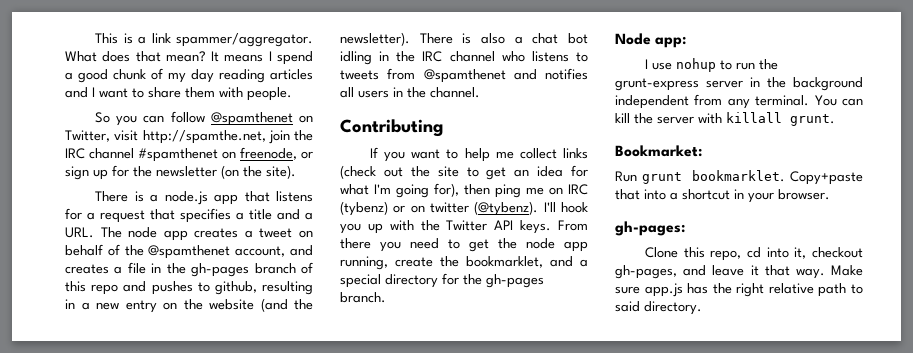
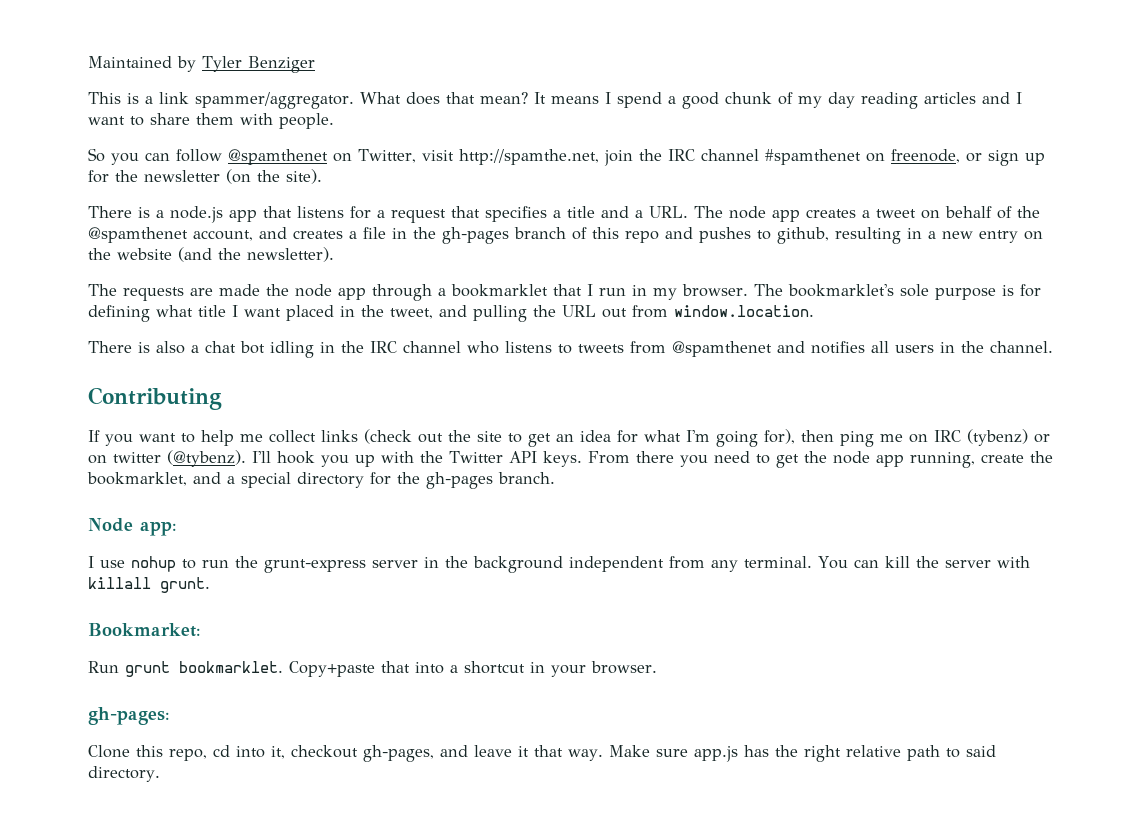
(95, 38) none -> [88,56,315,73] Maintained by Tyler Benziger //
(410, 39) none -> [88,284,1041,301] [88,305,814,322] // The requests are made the node app through a bookmarklet that I run in my browser. The bookmarklet's sole purpose is for defining what title I want placed in the tweet, and pulling the URL out from window.location. //

